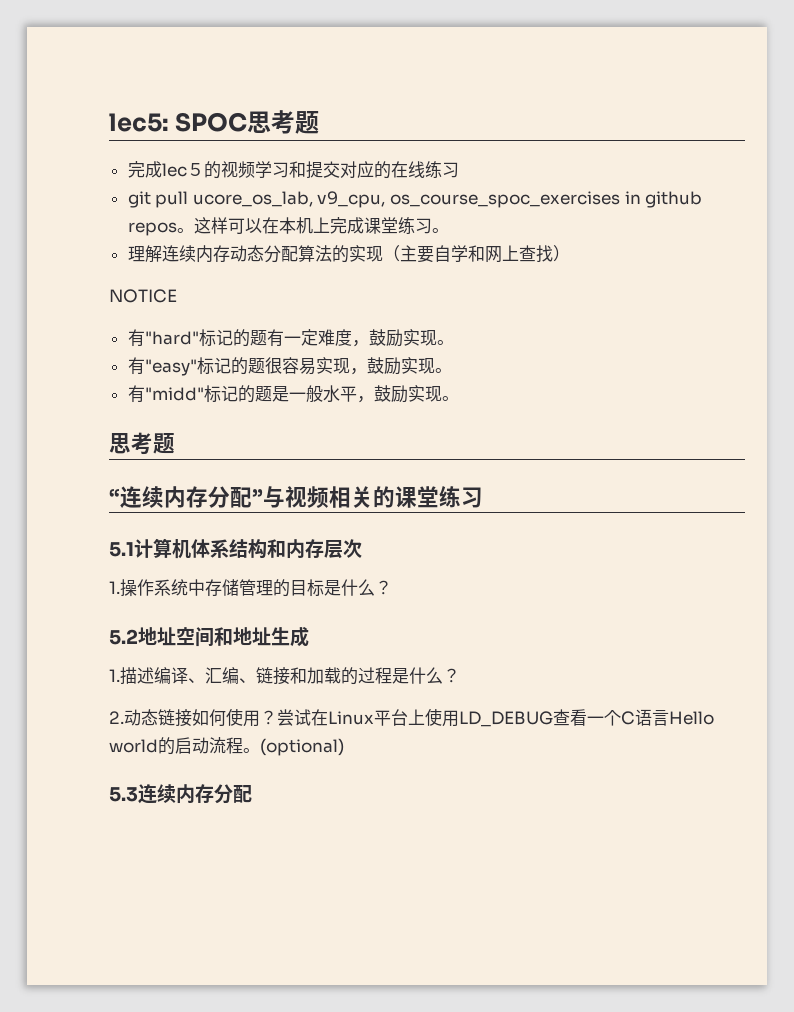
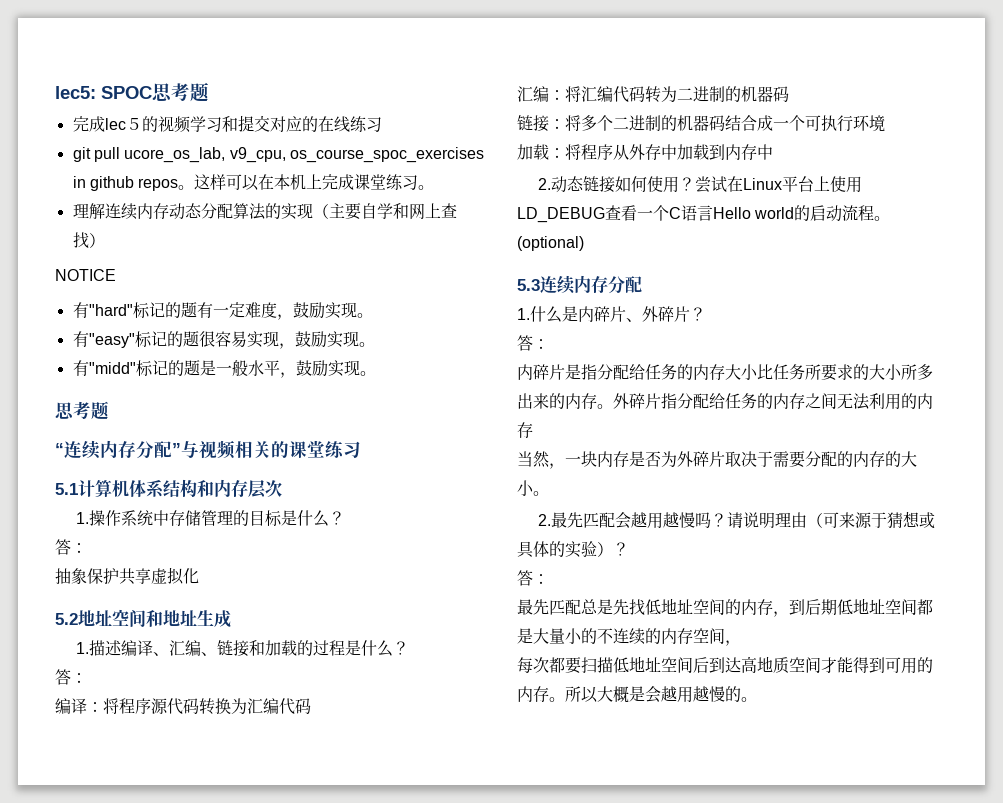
(392, 587) none -> [55,539,87,555] [55,567,199,585] // 答： // 抽象保护共享虚拟化
(460, 675) none -> [55,669,87,685] [55,698,311,715] [517,86,789,103] [517,115,885,132] [517,144,773,160] // 答： // 编译：将程序源代码转换为汇编代码 // 汇编：将汇编代码转为二进制的机器码 // 链接：将多个二进制的机器码结合成一个可执行环境 // 加载：将程序从外存中加载到内存中
(252, 794) none -> [517,306,706,323] [517,335,549,351] [517,364,933,381] [517,393,933,410] [517,422,533,438] [517,451,917,469] [517,480,549,496] [538,511,936,529] [517,541,629,558] [517,570,549,586] [517,598,933,617] [517,628,741,646] [517,656,933,674] [517,686,757,703] // 1.什么是内碎片、外碎片？ // 答： // 内碎片是指分配给任务的内存大小比任务所要求的大小所多出来的内存。外碎片指分配给任务的内存之间无法利用的内存 // 当然，一块内存是否为外碎片取决于需要分配的内存的大小。 // 2.最先匹配会越用越慢吗？请说明理由（可来源于猜想或具体的实验）？ // 答： // 最先匹配总是先找低地址空间的内存，到后期低地址空间都是大量小的不连续的内存空间， // 每次都要扫描低地址空间后到达高地质空间才能得到可用的内存。所以大概是会越用越慢的。

